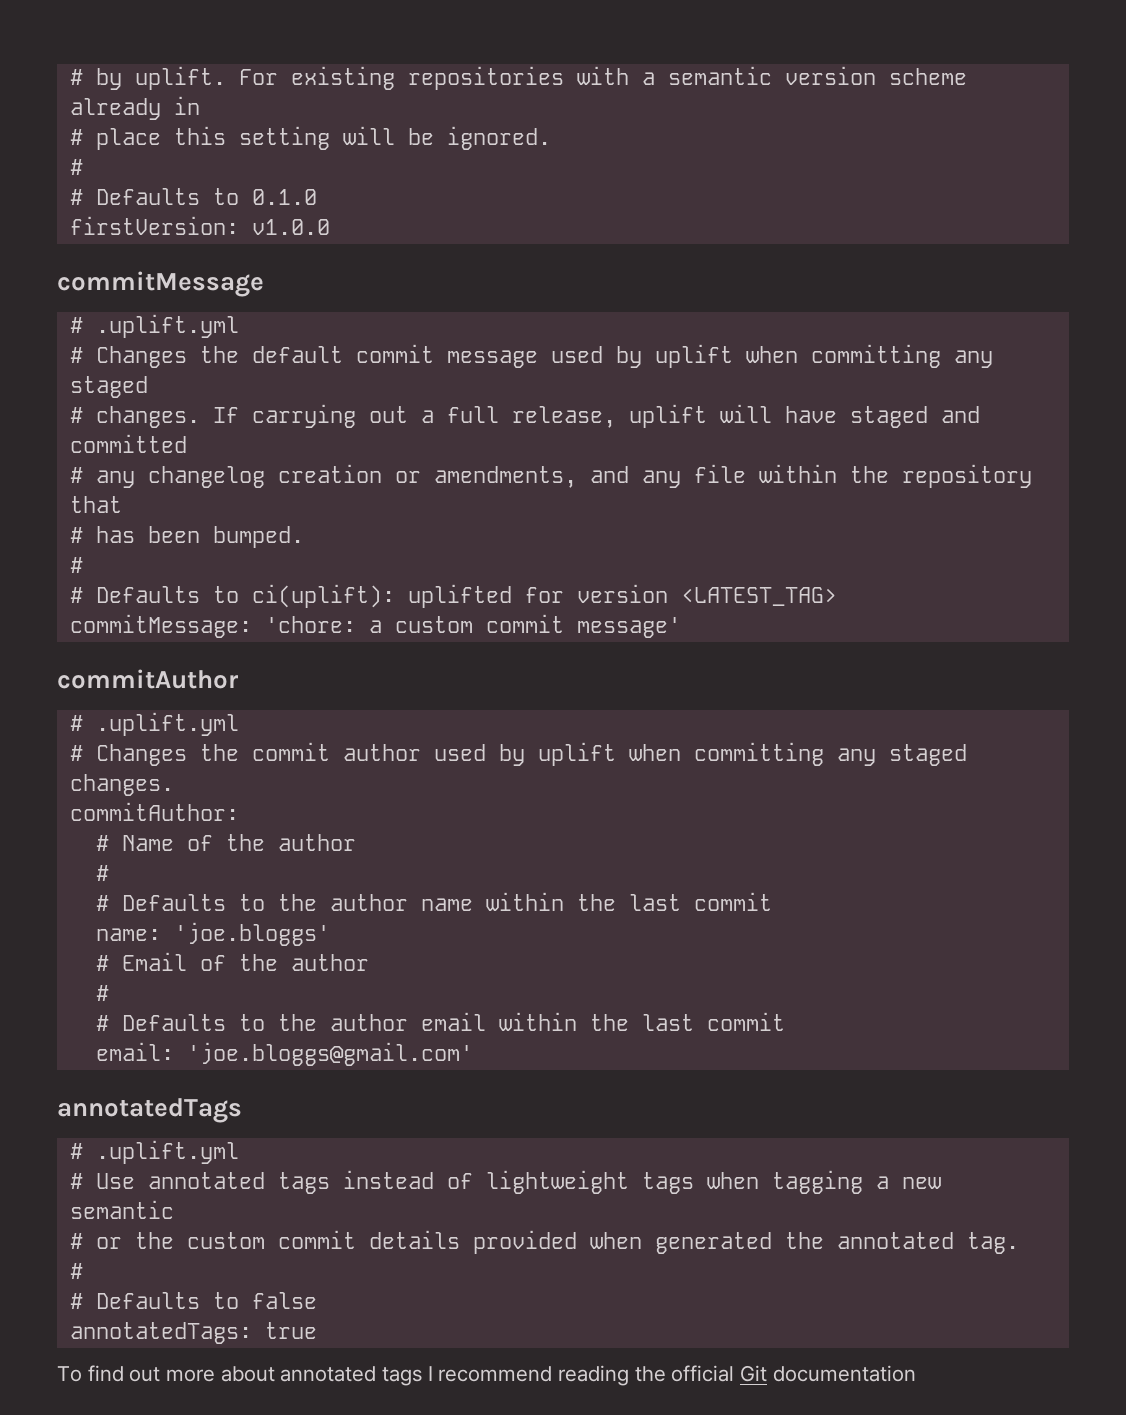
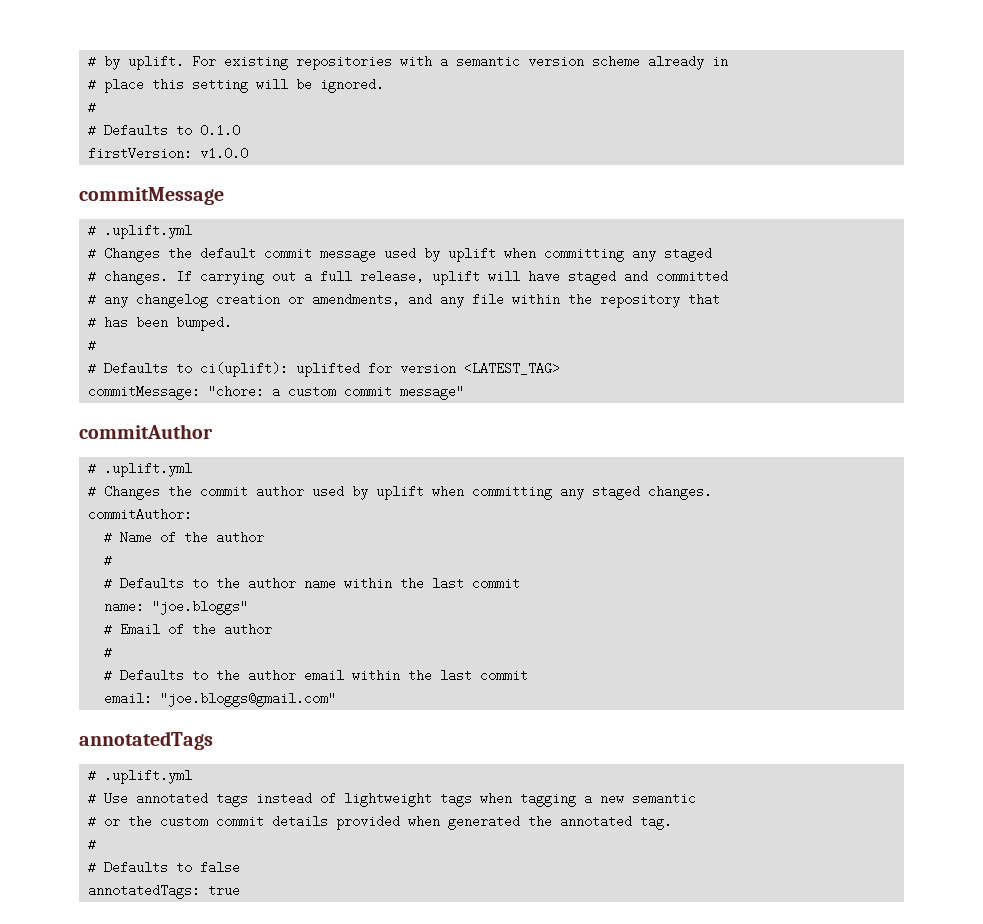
[264,616,356,633] 'chore: -> [207,385,264,398] "chore:
[576,617,681,638] message' -> [399,385,464,400] message"
[173,922,330,946] 'joe.bloggs' -> [151,600,248,615] "joe.bloggs"
[186,1042,473,1066] 'joe.bloggs@gmail.com' -> [159,692,336,707] "joe.bloggs@gmail.com"
[57,1365,916,1386] // To find out more about annotated tags I recommend reading the official Git documentation -> (240, 890) none

